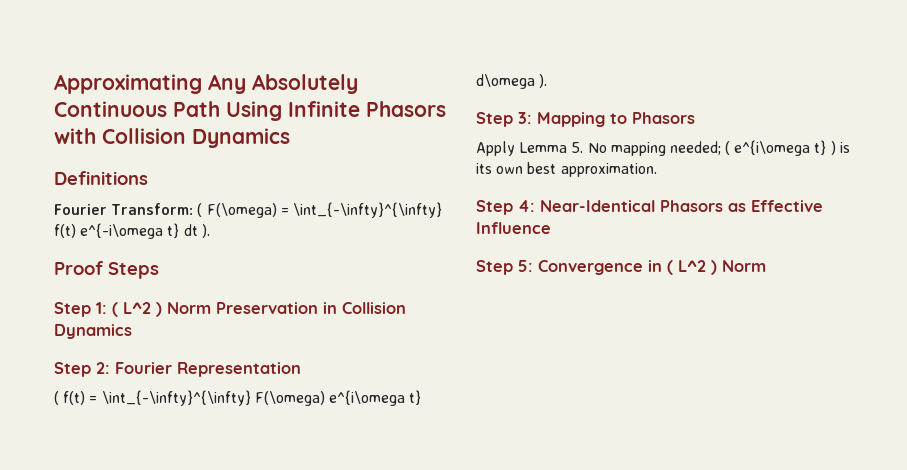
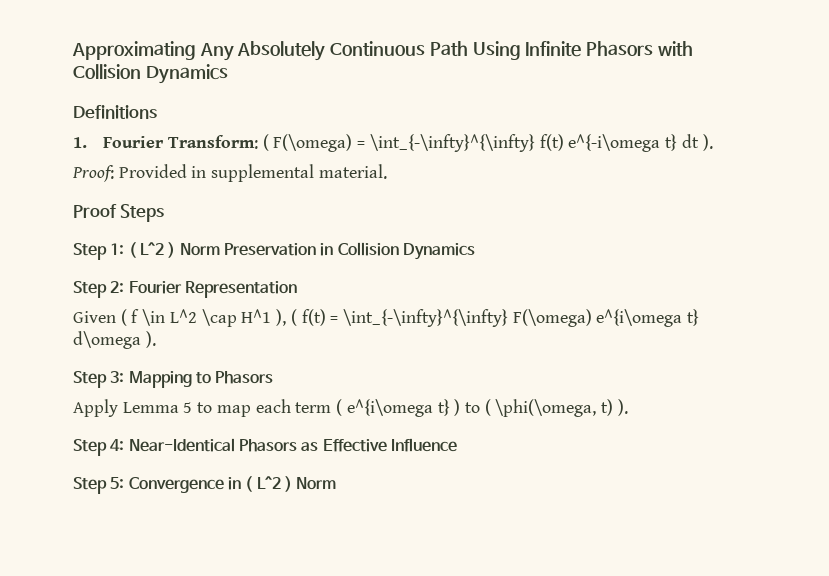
(148, 178) none -> [73,137,87,148] 1.
(210, 231) none -> [72,164,387,182] // Proof: Provided in supplemental material.
(301, 369) none -> [73,309,287,327] Given ( f \in L^2 \cap H^1 ),
[571,140,850,156] [476,162,657,177] 5. No mapping needed; ( e^{i\omega t} ) is its own best approximation. -> [183,399,628,417] 5 to map each term ( e^{i\omega t} ) to ( \phi(\omega, t) ).

